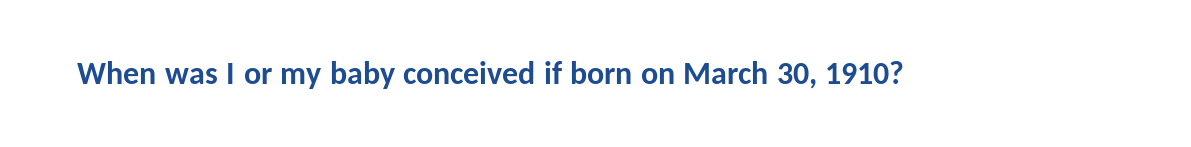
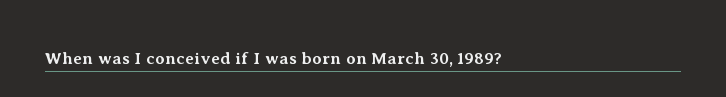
[243,61,563,89] or my baby conceived if -> [145,52,297,64] conceived if I was
[825,61,905,84] 1910? -> [457,53,503,64] 1989?

